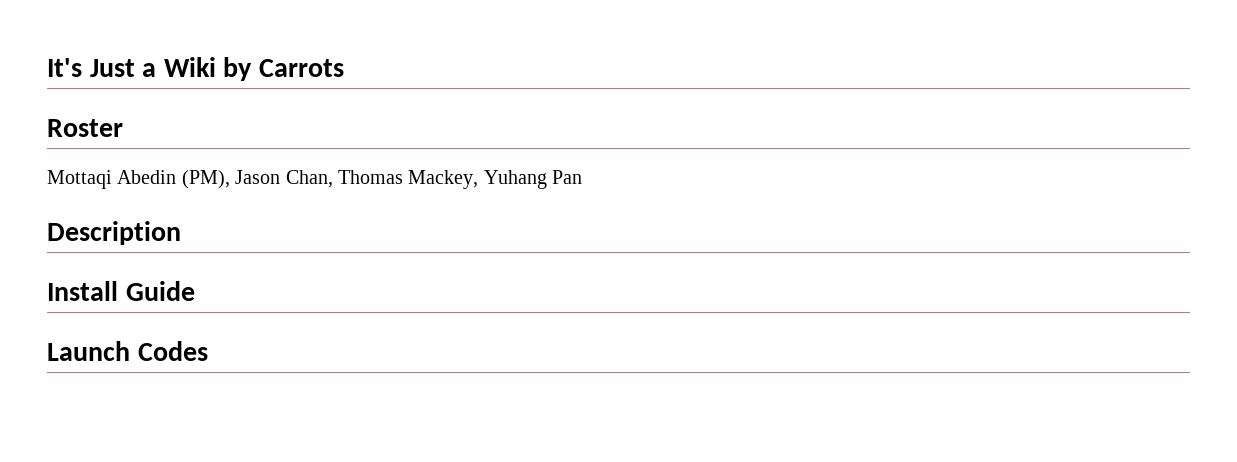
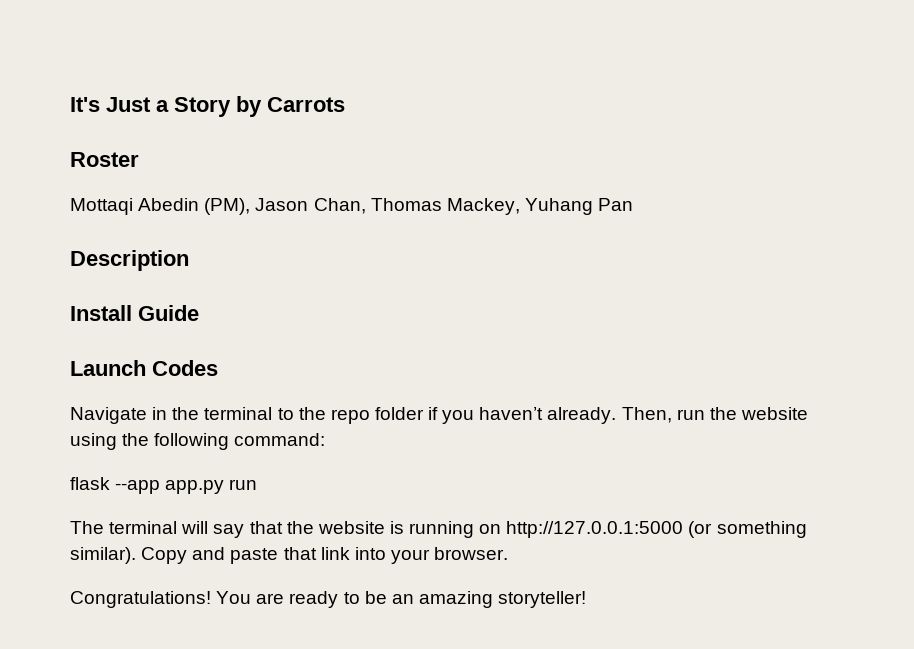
[163,57,216,77] Wiki -> [174,97,231,117] Story
(208, 351) none -> [70,407,808,424] [70,433,326,450] [70,477,258,494] [70,521,807,538] [70,547,509,564] [70,591,587,608] // Navigate in the terminal to the repo folder if you haven’t already. Then, run the website using the following command: // flask --app app.py run // The terminal will say that the website is running on http://127.0.0.1:5000 (or something similar). Copy and paste that link into your browser. // Congratulations! You are ready to be an amazing storyteller!

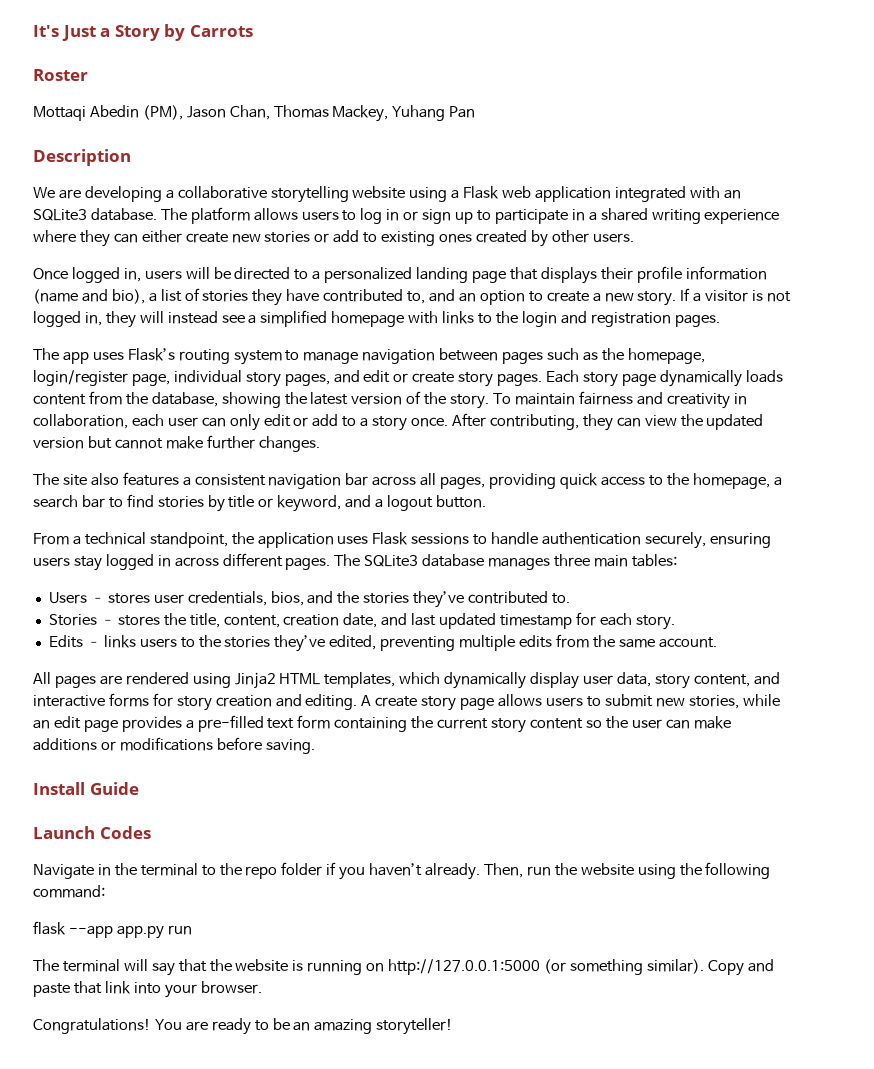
(189, 260) none -> [33,186,741,203] [33,207,780,224] [33,230,634,247] [33,266,767,284] [33,288,792,306] [33,310,720,328] [33,348,705,365] [33,370,783,387] [33,391,747,409] [33,413,764,431] [33,435,320,452] [33,472,782,489] [33,494,486,512] [33,532,771,549] [33,553,677,571] [48,591,571,608] [48,612,675,630] [48,634,717,652] [33,672,780,689] [33,693,780,711] [33,715,731,733] [33,737,315,754] // We are developing a collaborative storytelling website using a Flask web application integrated with an SQLite3 database. The platform allows users to log in or sign up to participate in a shared writing experience where they can either create new stories or add to existing ones created by other users. // Once logged in, users will be directed to a personalized landing page that displays their profile information (name and bio), a list of stories they have contributed to, and an option to create a new story. If a visitor is not logged in, they will instead see a simplified homepage with links to the login and registration pages. // The app uses Flask’s routing system to manage navigation between pages such as the homepage, login/register page, individual story pages, and edit or create story pages. Each story page dynamically loads content from the database, showing the latest version of the story. To maintain fairness and creativity in collaboration, each user can only edit or add to a story once. After contributing, they can view the updated version but cannot make further changes. // The site also features a consistent navigation bar across all pages, providing quick access to the homepage, a search bar to find stories by title or keyword, and a logout button. // From a technical standpoint, the application uses Flask sessions to handle authentication securely, ensuring users stay logged in across different pages. The SQLite3 database manages three main tables: // Users – stores user credentials, bios, and the stories they’ve contributed to. // Stories – stores the title, content, creation date, and last updated timestamp for each story. // Edits – links users to the stories they’ve edited, preventing multiple edits from the same account. // All pages are rendered using Jinja2 HTML templates, which dynamically display user data, story content, and interactive forms for story creation and editing. A create story page allows users to submit new stories, while an edit page provides a pre-filled text form containing the current story content so the user can make additions or modifications before saving.

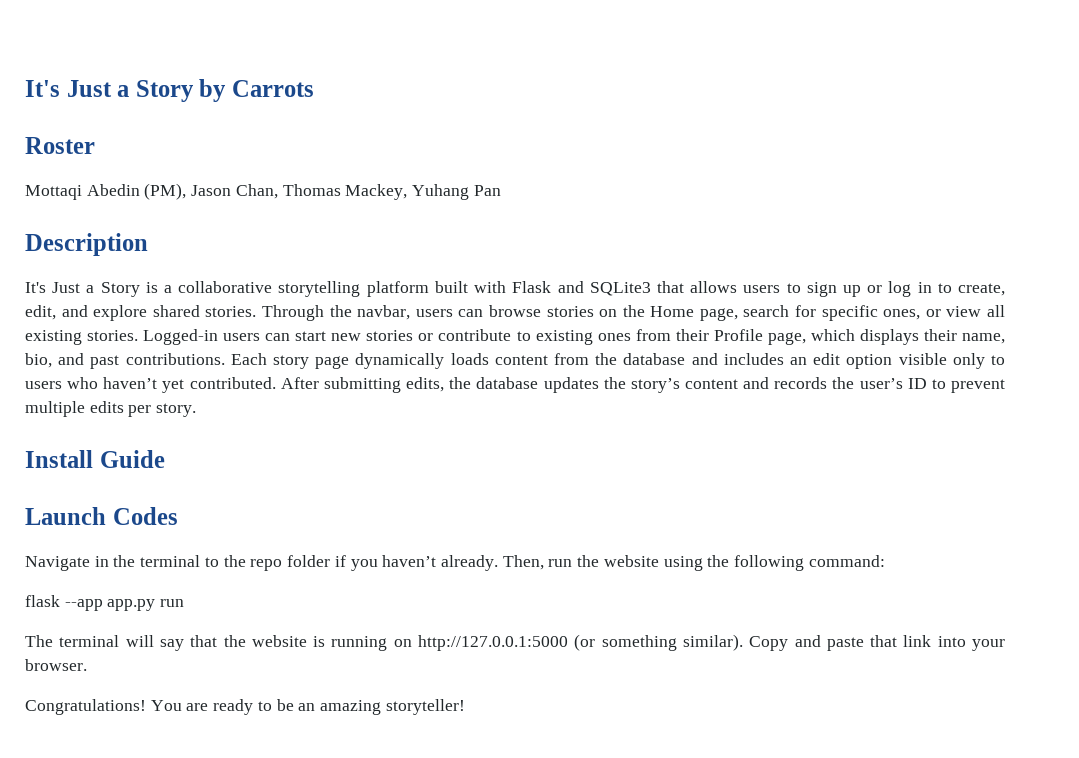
[33,186,741,203] [33,207,780,224] [33,230,228,247] We are developing a collaborative storytelling website using a Flask web application integrated with an SQLite3 database. The platform allows users to log in or sign up to participate in a shared writing experience where they can either create -> [25,281,1006,297] [25,305,1006,321] [25,329,327,345] It's Just a Story is a collaborative storytelling platform built with Flask and SQLite3 that allows users to sign up or log in to create, edit, and explore shared stories. Through the navbar, users can browse stories on the Home page, search for specific ones, or view all existing stories. Logged-in users can start
[333,230,360,243] add -> [438,329,512,341] contribute
[475,230,634,247] [33,266,767,284] [33,288,792,306] [33,310,720,328] [33,348,705,365] [33,370,543,387] created by other users. // Once logged in, users will be directed to a personalized landing page that displays their profile information (name and bio), a list of stories they have contributed to, and an option to create a new story. If a visitor is not logged in, they will instead see a simplified homepage with links to the login and registration pages. // The app uses Flask’s routing system to manage navigation between pages such as the homepage, login/register page, individual story pages, and edit or create story pages. -> [635,329,1005,345] [25,353,225,369] from their Profile page, which displays their name, bio, and past contributions.
[151,391,747,409] [33,413,764,431] [33,435,320,452] [33,472,782,489] [33,494,486,512] [33,532,771,549] [33,553,677,571] [48,591,571,608] [48,612,675,630] [48,634,717,652] [33,672,780,689] [33,693,780,711] [33,715,731,733] [33,737,315,754] database, showing the latest version of the story. To maintain fairness and creativity in collaboration, each user can only edit or add to a story once. After contributing, they can view the updated version but cannot make further changes. // The site also features a consistent navigation bar across all pages, providing quick access to the homepage, a search bar to find stories by title or keyword, and a logout button. // From a technical standpoint, the application uses Flask sessions to handle authentication securely, ensuring users stay logged in across different pages. The SQLite3 database manages three main tables: // Users – stores user credentials, bios, and the stories they’ve contributed to. // Stories – stores the title, content, creation date, and last updated timestamp for each story. // Edits – links users to the stories they’ve edited, preventing multiple edits from the same account. // All pages are rendered using Jinja2 HTML templates, which dynamically display user data, story content, and interactive forms for story creation and editing. A create story page allows users to submit new stories, while an edit page provides a pre-filled text form containing the current story content so the user can make additions or modifications before saving. -> [623,353,1006,369] [25,377,1005,393] [25,401,197,417] database and includes an edit option visible only to users who haven’t yet contributed. After submitting edits, the database updates the story’s content and records the user’s ID to prevent multiple edits per story.

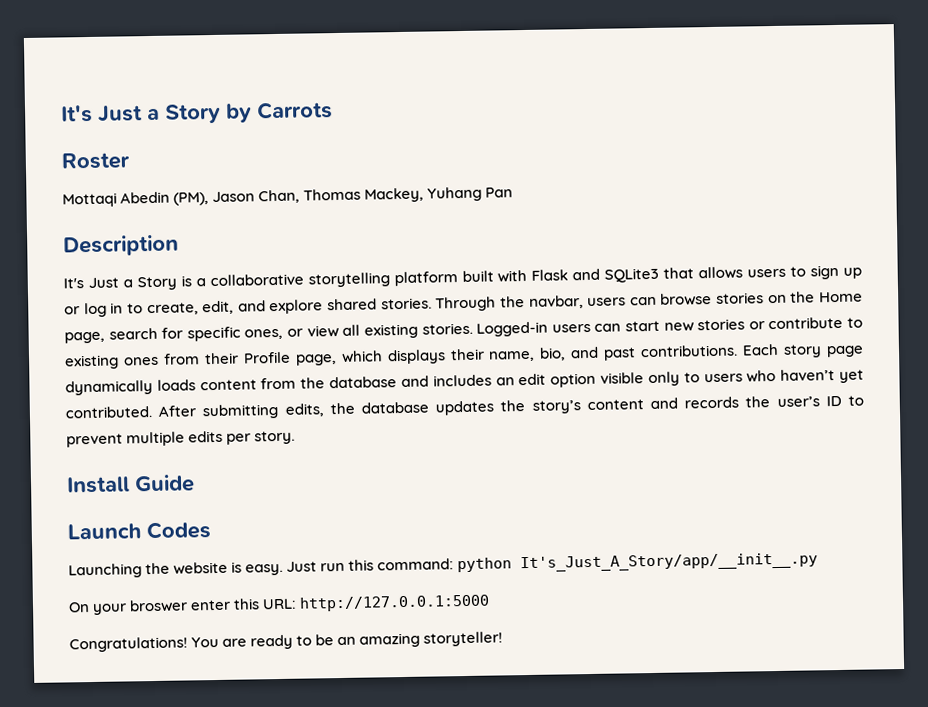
[25,555,885,571] [25,595,185,611] [25,634,1005,651] [25,659,87,671] Navigate in the terminal to the repo folder if you haven’t already. Then, run the website using the following command: // flask --app app.py run // The terminal will say that the website is running on http://127.0.0.1:5000 (or something similar). Copy and paste that link into your browser. -> [68,552,819,579] [68,594,491,615] Launching the website is easy. Just run this command: python It's_Just_A_Story/app/__init__.py // On your broswer enter this URL: http://127.0.0.1:5000

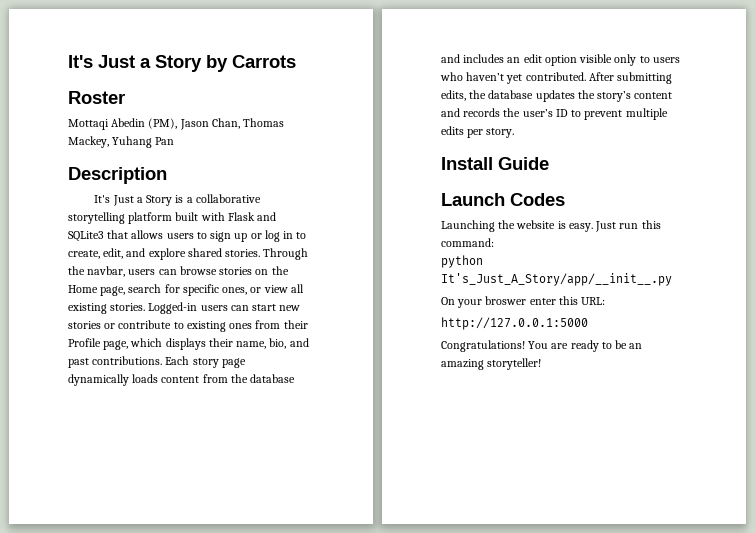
(455, 564) none -> (494, 242) //
(298, 604) none -> (606, 301) //

